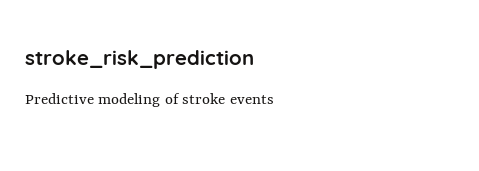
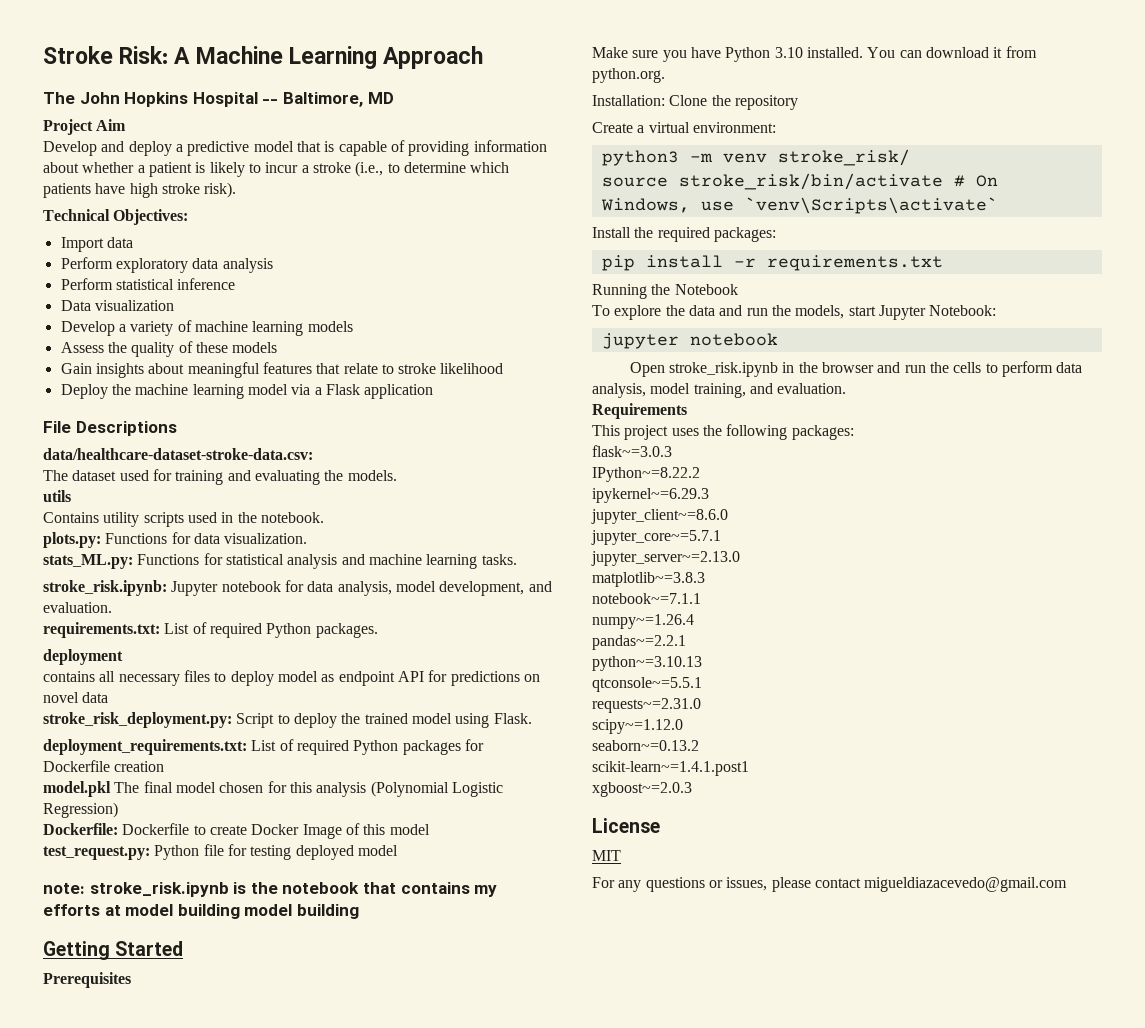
[25,50,254,69] [25,93,274,107] stroke_risk_prediction // Predictive modeling of stroke events -> [43,46,484,69] [43,92,394,107] [43,119,127,135] [43,140,547,156] [43,161,510,177] [43,182,237,198] [43,209,189,225] [60,237,133,252] [60,257,273,273] [60,278,236,290] [60,300,174,311] [60,320,353,336] [60,341,278,357] [60,362,504,378] [60,384,434,399] [43,421,177,436] [43,448,313,460] [43,469,397,485] [43,490,71,502] [43,512,324,527] [43,532,308,548] [43,553,517,569] [43,580,552,596] [43,602,112,613] [43,622,378,638] [43,649,123,665] [43,670,540,686] [43,692,109,703] [43,712,532,728] [43,739,484,755] [43,760,165,772] [43,781,503,797] [43,802,118,818] [43,823,430,839] [43,844,398,860] [43,882,498,897] [43,904,359,919] [43,941,184,960] [43,972,131,988] [592,46,1037,62] [592,68,665,83] [592,95,798,110] [592,122,776,133] [601,149,910,166] [601,173,998,190] [600,197,998,214] [592,227,776,242] [601,255,943,271] [592,284,738,299] [592,305,997,320] [601,333,778,349] [629,361,1083,377] [592,383,847,398] [592,403,687,419] [592,424,854,440] [592,445,672,457] [592,467,700,482] [592,488,709,503] [591,509,728,524] [591,530,721,545] [591,551,740,566] [592,572,705,587] [592,593,701,604] [592,614,694,629] [592,635,686,650] [592,656,702,671] [592,677,702,692] [592,698,701,713] [592,719,683,734] [592,740,699,751] [592,761,749,776] [592,782,692,797] [592,818,660,833] [592,850,621,861] [592,877,1068,892] Stroke Risk: A Machine Learning Approach // The John Hopkins Hospital -- Baltimore, MD // Project Aim // Develop and deploy a predictive model that is capable of providing information about whether a patient is likely to incur a stroke (i.e., to determine which patients have high stroke risk). // Technical Objectives: // Import data // Perform exploratory data analysis // Perform statistical inference // Data visualization // Develop a variety of machine learning models // Assess the quality of these models // Gain insights about meaningful features that relate to stroke likelihood // Deploy the machine learning model via a Flask application // File Descriptions // data/healthcare-dataset-stroke-data.csv: // The dataset used for training and evaluating the models. // utils // Contains utility scripts used in the notebook. // plots.py: Functions for data visualization. // stats_ML.py: Functions for statistical analysis and machine learning tasks. // stroke_risk.ipynb: Jupyter notebook for data analysis, model development, and evaluation. // requirements.txt: List of required Python packages. // deployment // contains all necessary files to deploy model as endpoint API for predictions on novel data // stroke_risk_deployment.py: Script to deploy the trained model using Flask. // deployment_requirements.txt: List of required Python packages for Dockerfile creation // model.pkl The final model chosen for this analysis (Polynomial Logistic Regression) // Dockerfile: Dockerfile to create Docker Image of this model // test_request.py: Python file for testing deployed model // note: stroke_risk.ipynb is the notebook that contains my efforts at model building model building // Getting Started // Prerequisites // Make sure you have Python 3.10 installed. You can download it from python.org. // Installation: Clone the repository // Create a virtual environment: // python3 -m venv stroke_risk/ // source stroke_risk/bin/activate # On Windows, use `venv\Scripts\activate` // Install the required packages: // pip install -r requirements.txt // Running the Notebook // To explore the data and run the models, start Jupyter Notebook: // jupyter notebook // Open stroke_risk.ipynb in the browser and run the cells to perform data analysis, model training, and evaluation. // Requirements // This project uses the following packages: // flask~=3.0.3 // IPython~=8.22.2 // ipykernel~=6.29.3 // jupyter_client~=8.6.0 // jupyter_core~=5.7.1 // jupyter_server~=2.13.0 // matplotlib~=3.8.3 // notebook~=7.1.1 // numpy~=1.26.4 // pandas~=2.2.1 // python~=3.10.13 // qtconsole~=5.5.1 // requests~=2.31.0 // scipy~=1.12.0 // seaborn~=0.13.2 // scikit-learn~=1.4.1.post1 // xgboost~=2.0.3 // License // MIT // For any questions or issues, please contact migueldiazacevedo@gmail.com

